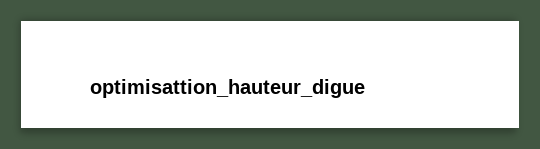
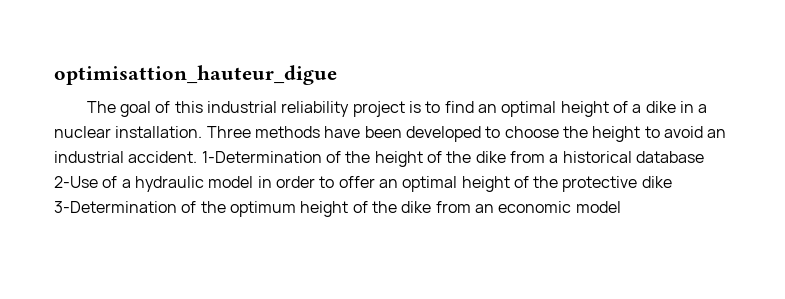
(365, 88) none -> [86,101,708,117] [54,126,727,142] [54,151,704,167] [54,176,672,192] [54,201,621,217] // The goal of this industrial reliability project is to find an optimal height of a dike in a nuclear installation. Three methods have been developed to choose the height to avoid an industrial accident. 1-Determination of the height of the dike from a historical database 2-Use of a hydraulic model in order to offer an optimal height of the protective dike 3-Determination of the optimum height of the dike from an economic model

